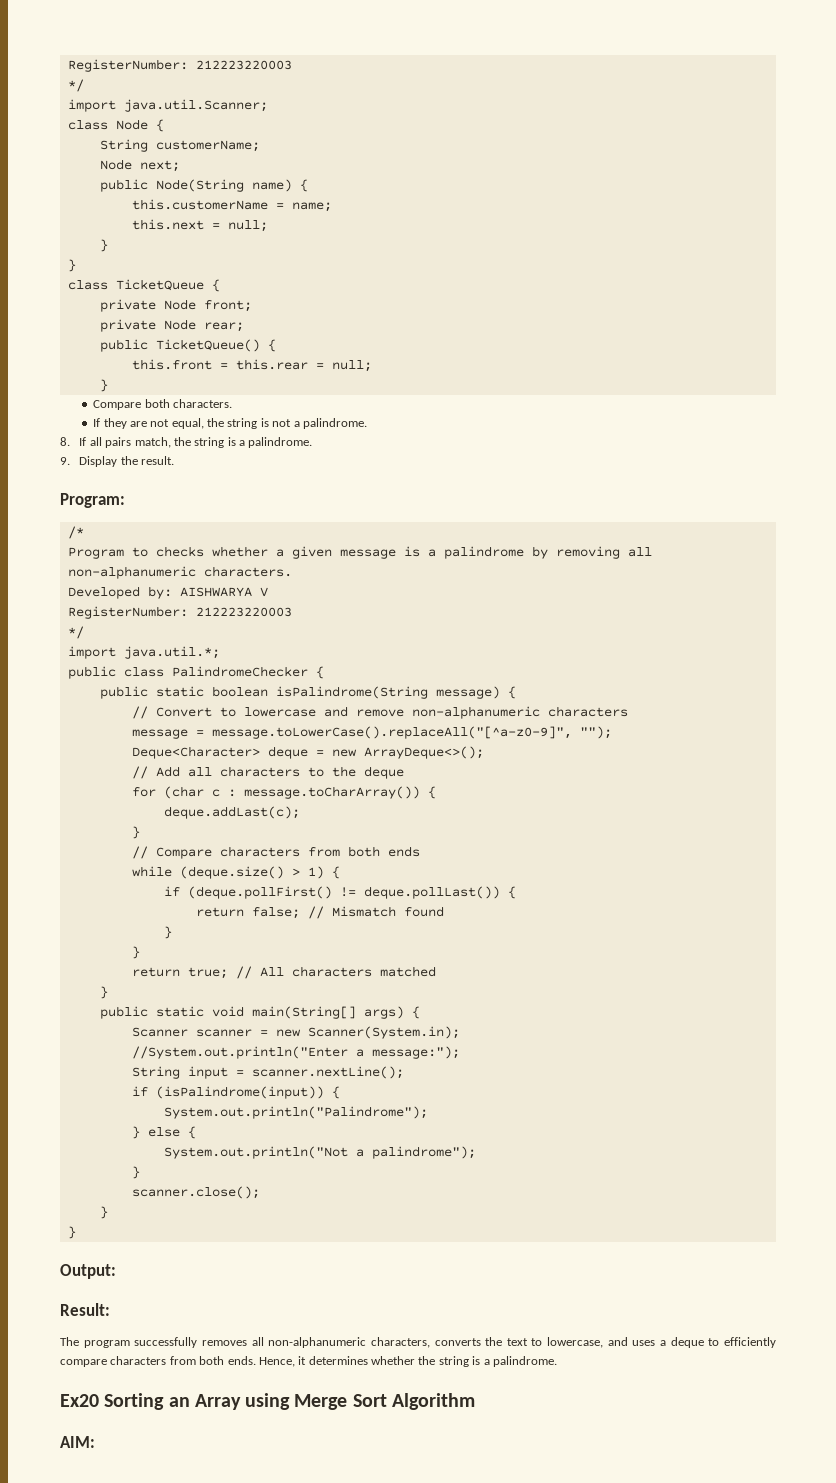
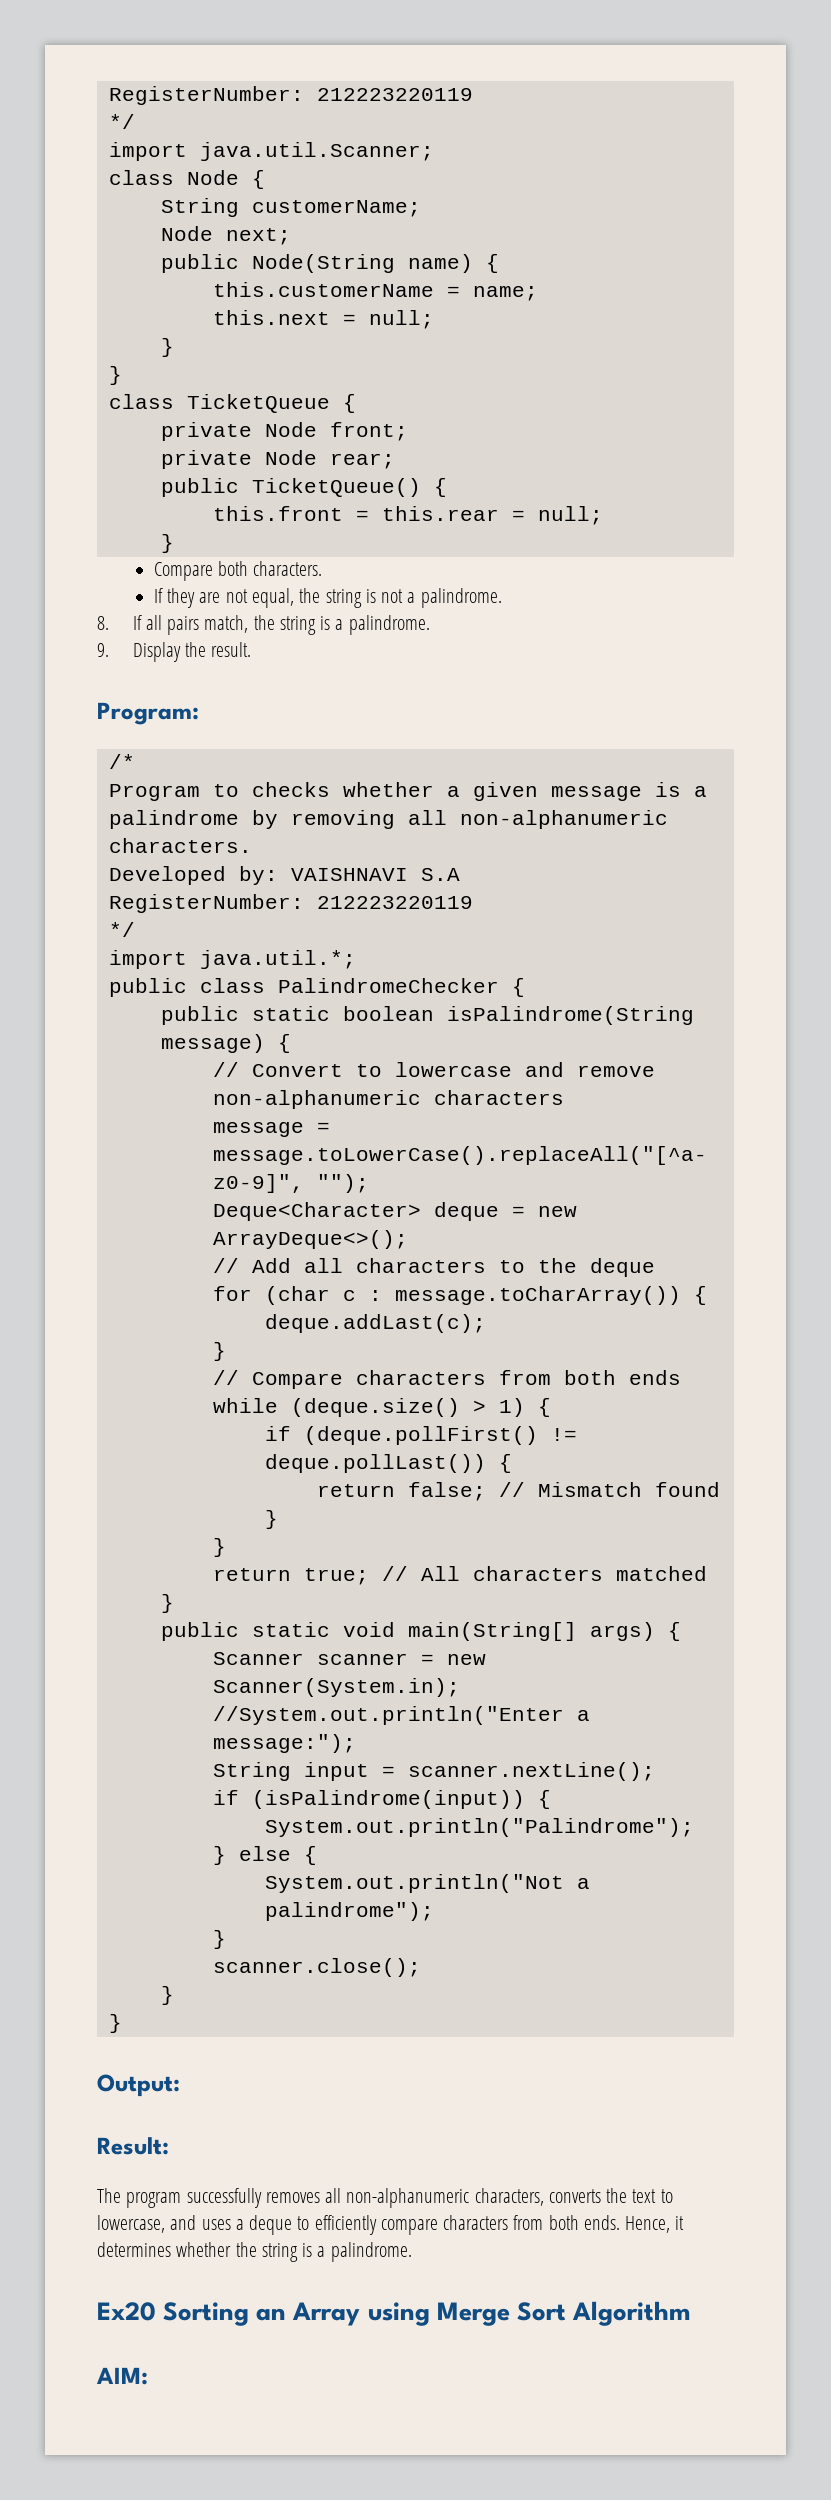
[67,59,292,72] RegisterNumber: 212223220003 -> [108,86,473,105] RegisterNumber: 212223220119
[179,587,268,597] [67,606,292,619] AISHWARYA V // RegisterNumber: 212223220003 -> [290,868,460,881] [108,894,473,913] VAISHNAVI S.A // RegisterNumber: 212223220119

